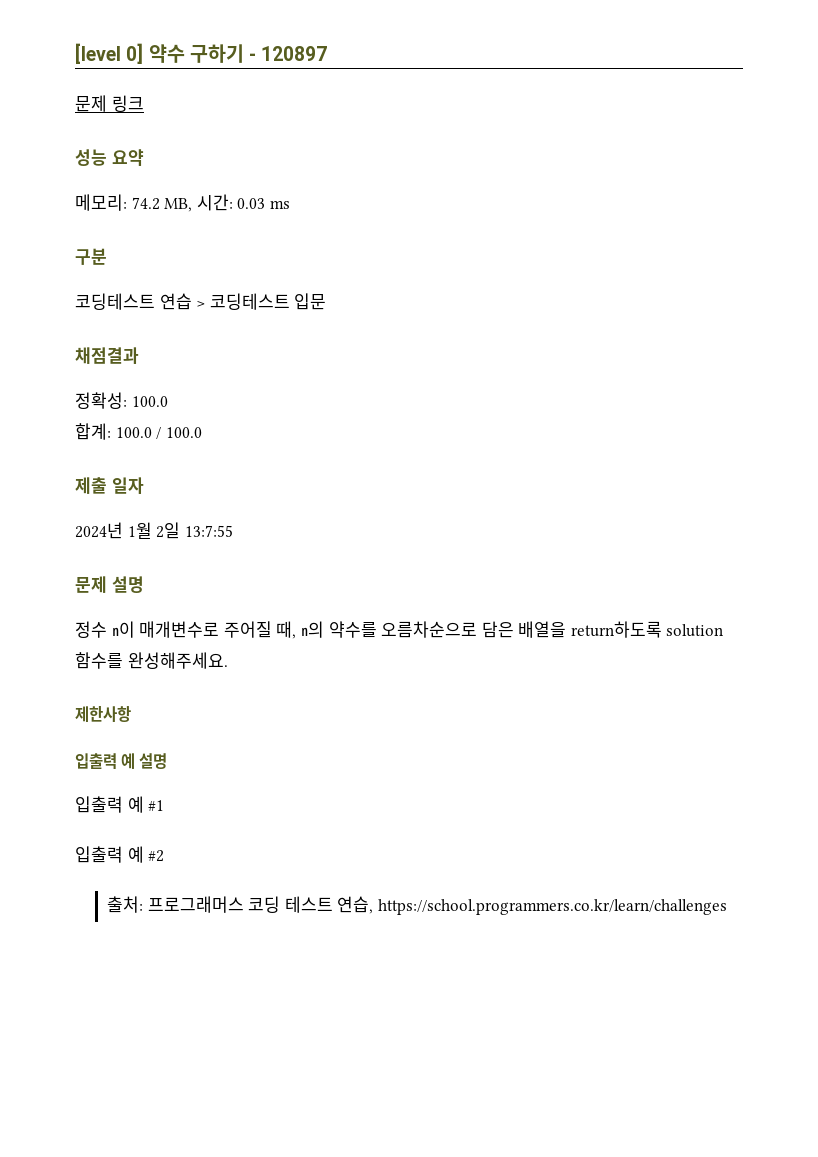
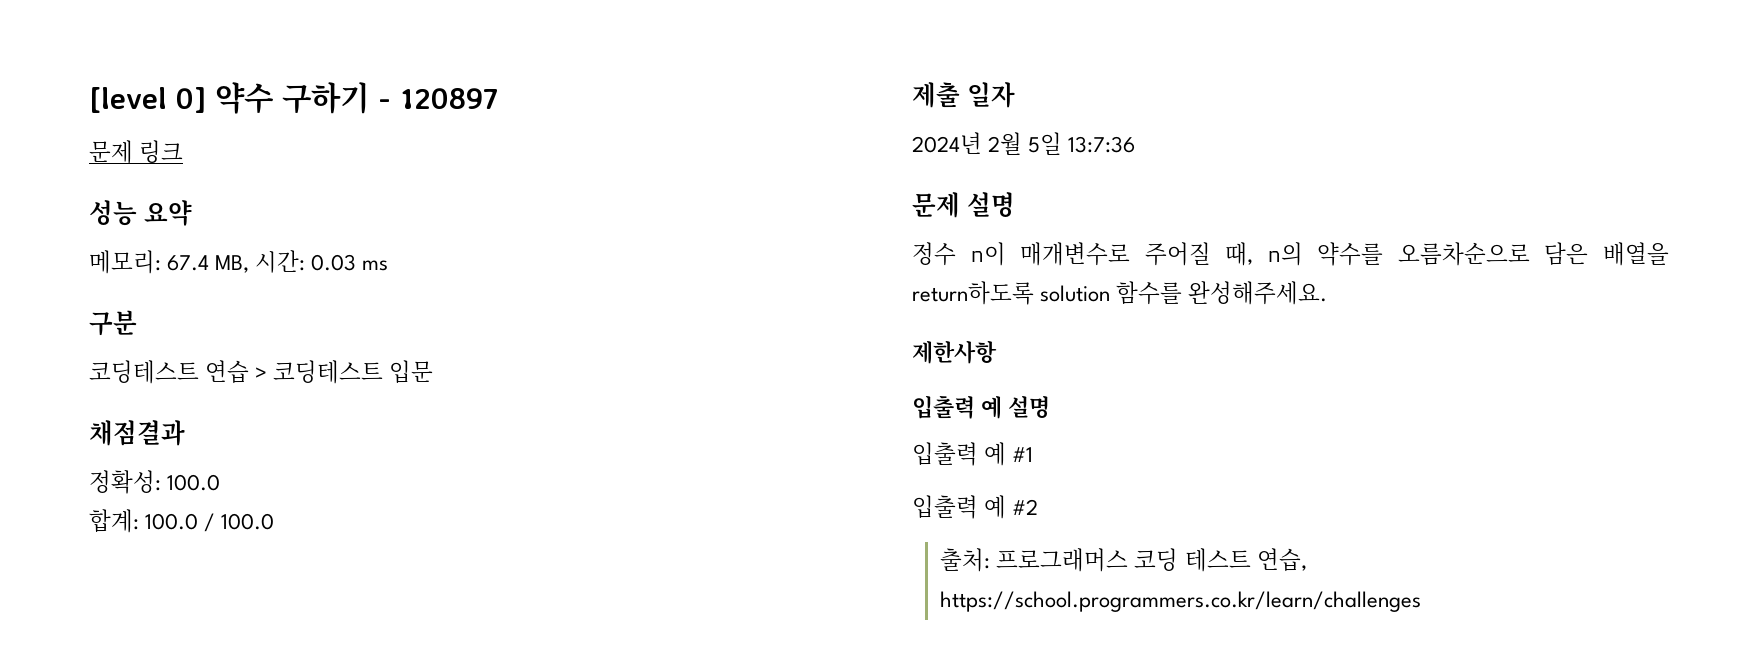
[131,197,160,210] 74.2 -> [167,255,210,271] 67.4
[127,522,233,539] 1월 2일 13:7:55 -> [988,132,1136,155] 2월 5일 13:7:36

